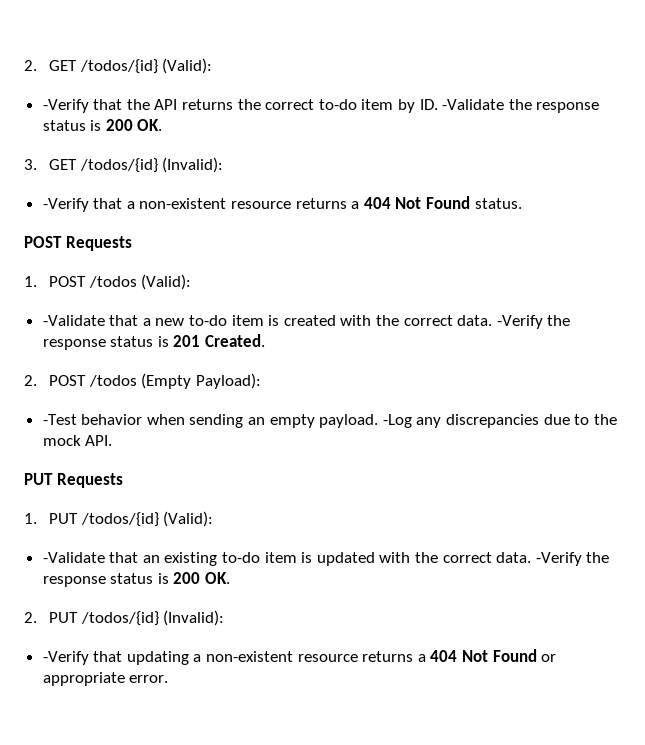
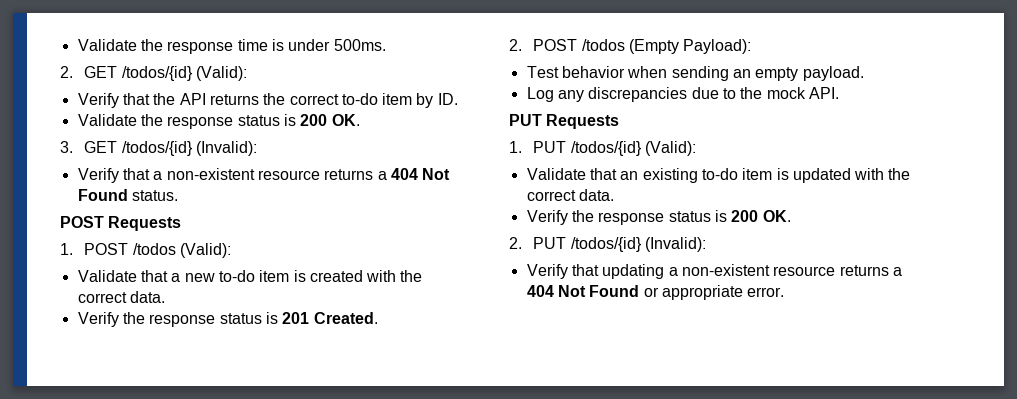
(24, 65) none -> [77,39,386,54] Validate the response time is under 500ms. //
[42,99,89,113] -Verify -> [77,93,119,108] Verify
[442,99,505,110] -Validate -> [77,114,137,126] // Validate
[42,198,89,212] -Verify -> [77,168,119,183] Verify
[42,315,105,326] -Validate -> [77,270,137,282] Validate
[496,315,543,329] -Verify -> [77,312,119,327] // Verify
[42,414,77,425] -Test -> [526,66,559,78] Test
[382,414,412,428] -Log -> [526,87,554,102] // Log
[42,552,105,563] -Validate -> [526,168,586,180] Validate
[535,552,582,566] -Verify -> [526,210,568,225] // Verify
[42,651,89,665] -Verify -> [526,264,568,279] Verify

